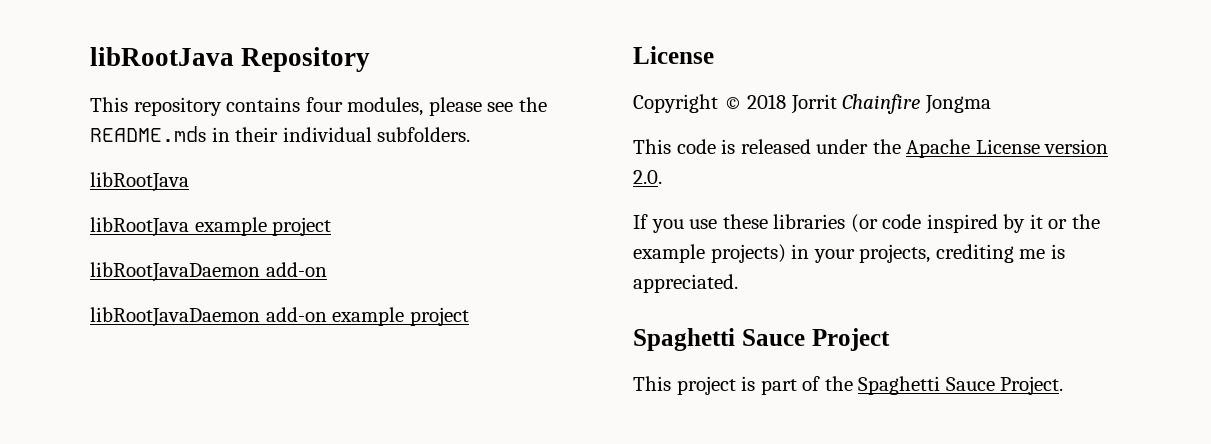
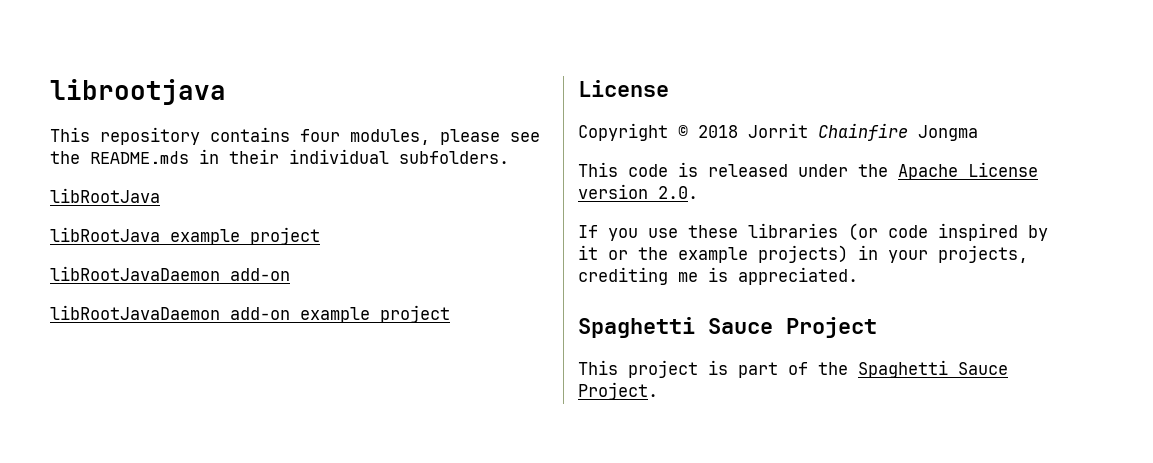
[90,47,371,72] libRootJava Repository -> [50,79,226,105] librootjava

